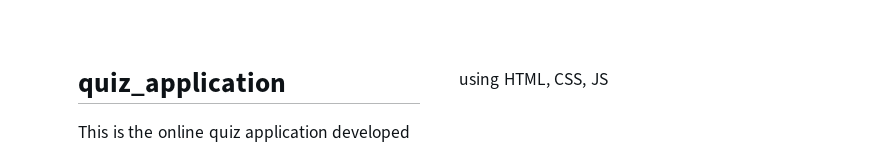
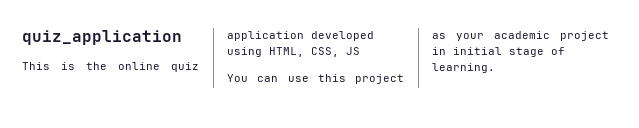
(609, 79) none -> [227,74,404,84] [432,31,609,41] [432,47,565,57] [432,63,495,73] // You can use this project as your academic project in initial stage of learning.

